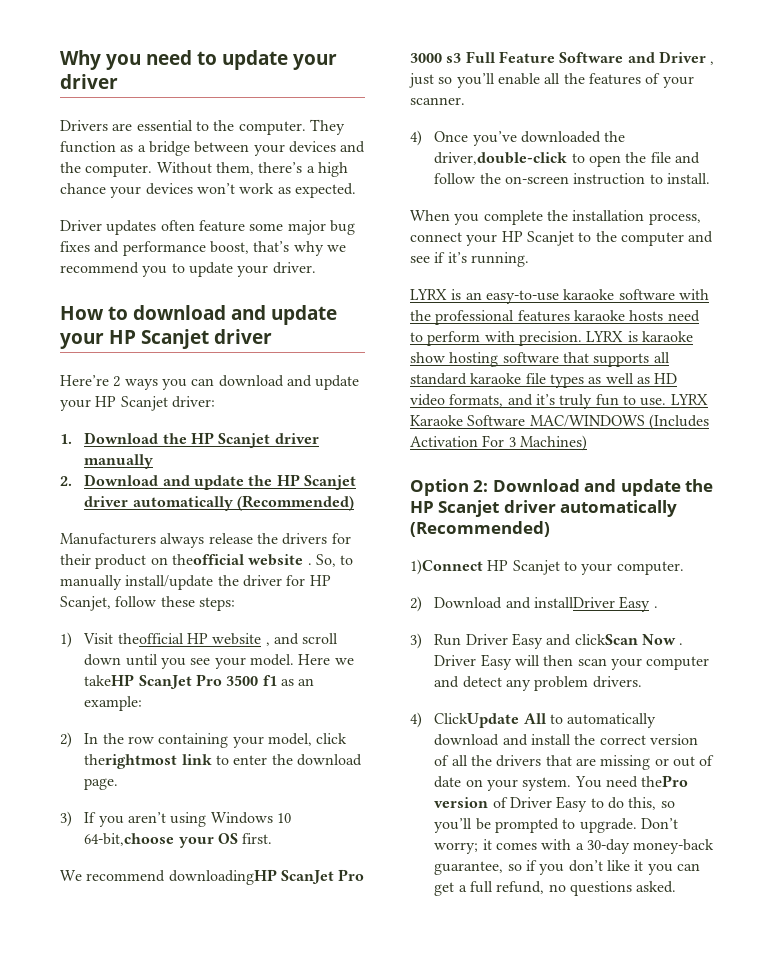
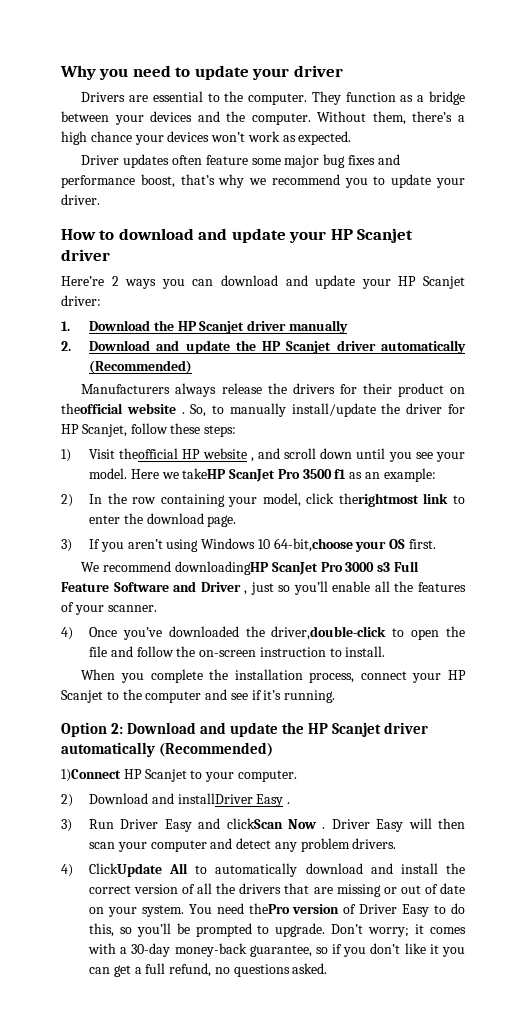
[410,289,709,304] [410,310,700,325] [410,331,693,346] [410,352,670,367] [410,373,678,388] [410,394,708,409] [410,414,709,430] [410,435,587,451] // LYRX is an easy-to-use karaoke software with the professional features karaoke hosts need to perform with precision. LYRX is karaoke show hosting software that supports all standard karaoke file types as well as HD video formats, and it’s truly fun to use. LYRX Karaoke Software MAC/WINDOWS (Includes Activation For 3 Machines) -> (336, 696) none

